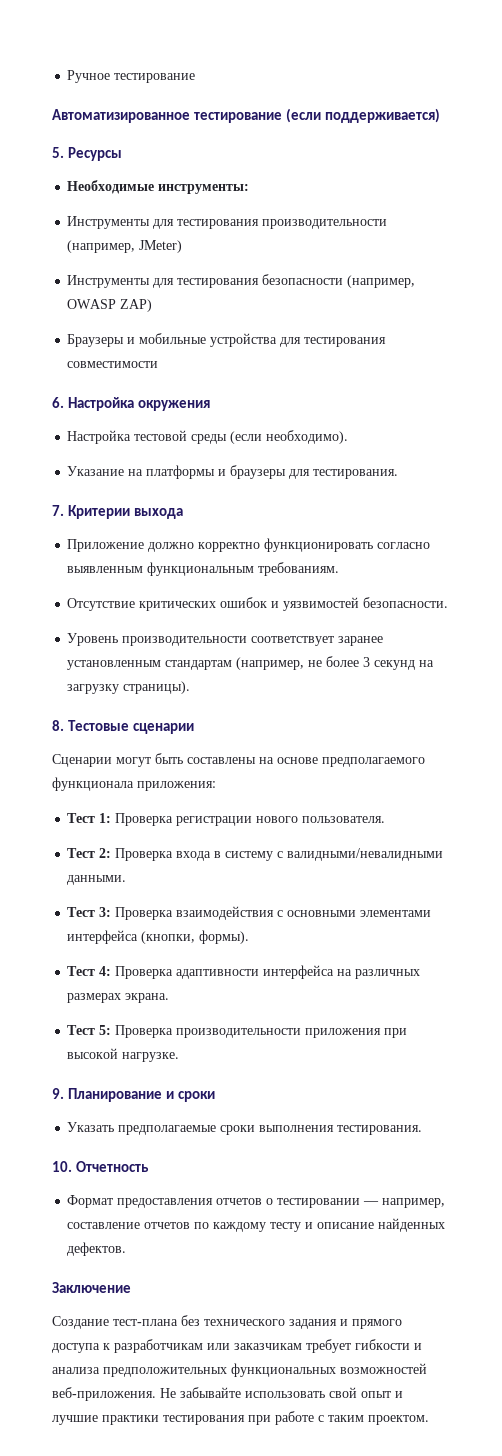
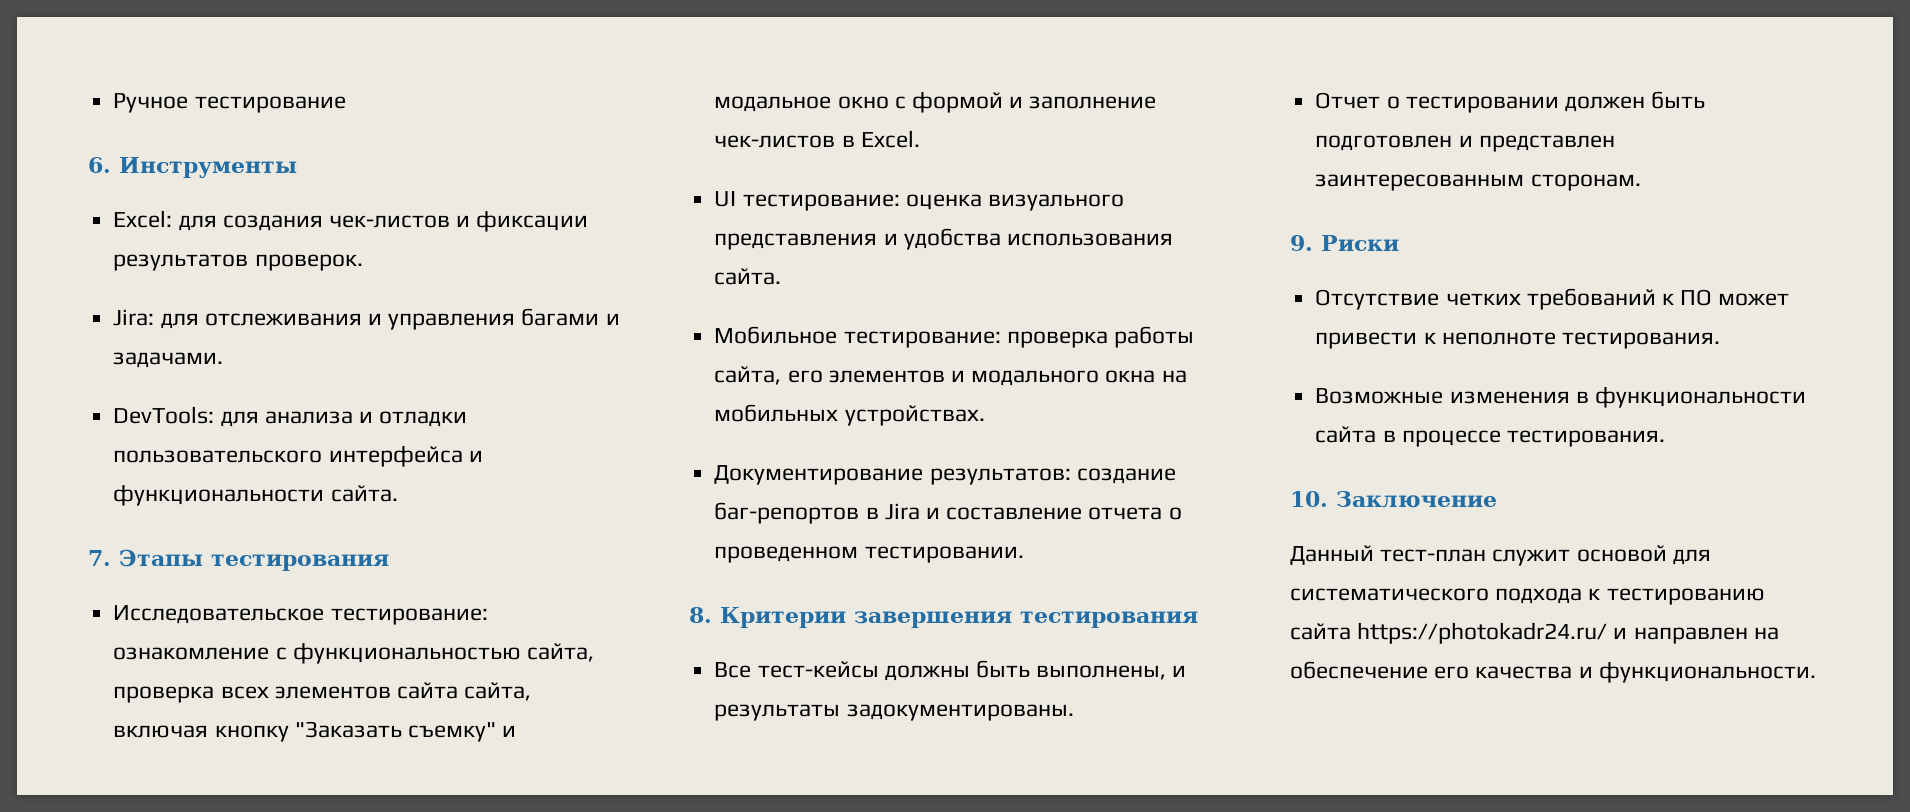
[52,108,440,123] [52,147,122,161] [67,180,250,194] [67,216,388,229] [67,240,183,253] [67,274,416,288] [67,299,153,312] [67,333,387,347] [67,361,159,368] [52,397,210,411] [67,430,349,444] [67,465,399,479] [52,505,183,519] [67,538,431,552] [67,562,340,576] [67,597,449,611] [67,633,384,646] [67,656,435,670] [67,681,191,694] [52,720,194,734] [52,753,425,767] [52,777,216,791] [67,813,386,826] [67,848,444,861] [67,875,127,885] [67,906,432,920] [67,930,250,944] [67,965,421,979] [67,993,170,1003] [67,1025,408,1038] [67,1048,180,1062] [52,1088,215,1102] [67,1122,423,1135] [52,1161,149,1172] [67,1195,446,1208] [67,1218,446,1232] [67,1242,127,1256] [52,1282,131,1293] [52,1315,402,1329] [52,1339,422,1353] [52,1363,427,1377] [52,1387,403,1401] [52,1411,429,1425] Автоматизированное тестирование (если поддерживается) // 5. Ресурсы // Необходимые инструменты: // Инструменты для тестирования производительности (например, JMeter) // Инструменты для тестирования безопасности (например, OWASP ZAP) // Браузеры и мобильные устройства для тестирования совместимости // 6. Настройка окружения // Настройка тестовой среды (если необходимо). // Указание на платформы и браузеры для тестирования. // 7. Критерии выхода // Приложение должно корректно функционировать согласно выявленным функциональным требованиям. // Отсутствие критических ошибок и уязвимостей безопасности. // Уровень производительности соответствует заранее установленным стандартам (например, не более 3 секунд на загрузку страницы). // 8. Тестовые сценарии // Сценарии могут быть составлены на основе предполагаемого функционала приложения: // Тест 1: Проверка регистрации нового пользователя. // Тест 2: Проверка входа в систему с валидными/невалидными данными. // Тест 3: Проверка взаимодействия с основными элементами интерфейса (кнопки, формы). // Тест 4: Проверка адаптивности интерфейса на различных размерах экрана. // Тест 5: Проверка производительности приложения при высокой нагрузке. // 9. Планирование и сроки // Указать предполагаемые сроки выполнения тестирования. // 10. Отчетность // Формат предоставления отчетов о тестировании — например, составление отчетов по каждому тесту и описание найденных дефектов. // Заключение // Создание тест-плана без технического задания и прямого доступа к разработчикам или заказчикам требует гибкости и анализа предположительных функциональных возможностей веб-приложения. Не забывайте использовать свой опыт и лучшие практики тестирования при работе с таким проектом. -> [88,157,297,178] [113,210,589,232] [113,254,363,271] [113,308,620,330] [113,352,224,368] [113,406,468,427] [113,446,483,467] [113,485,398,506] [88,549,389,571] [113,605,488,625] [113,643,594,664] [113,682,532,703] [113,721,517,742] [714,92,1157,113] [714,130,920,148] [714,191,1124,211] [714,228,1173,250] [714,268,782,285] [714,326,1194,348] [714,366,1187,386] [714,404,985,426] [714,465,1176,485] [714,502,1182,524] [714,546,1024,563] [689,607,1198,628] [714,660,1187,681] [714,704,1074,721] [1315,91,1706,113] [1315,135,1615,152] [1315,174,1641,191] [1290,235,1399,251] [1315,288,1790,310] [1315,332,1720,349] [1315,387,1806,408] [1315,426,1665,447] [1290,491,1497,508] [1290,545,1711,566] [1290,588,1765,605] [1290,622,1779,644] [1290,661,1816,683] 6. Инструменты // Excel: для создания чек-листов и фиксации результатов проверок. // Jira: для отслеживания и управления багами и задачами. // DevTools: для анализа и отладки пользовательского интерфейса и функциональности сайта. // 7. Этапы тестирования // Исследовательское тестирование: ознакомление с функциональностью сайта, проверка всех элементов сайта сайта, включая кнопку "Заказать съемку" и модальное окно с формой и заполнение чек-листов в Excel. // UI тестирование: оценка визуального представления и удобства использования сайта. // Мобильное тестирование: проверка работы сайта, его элементов и модального окна на мобильных устройствах. // Документирование результатов: создание баг-репортов в Jira и составление отчета о проведенном тестировании. // 8. Критерии завершения тестирования // Все тест-кейсы должны быть выполнены, и результаты задокументированы. // Отчет о тестировании должен быть подготовлен и представлен заинтересованным сторонам. // 9. Риски // Отсутствие четких требований к ПО может привести к неполноте тестирования. // Возможные изменения в функциональности сайта в процессе тестирования. // 10. Заключение // Данный тест-план служит основой для систематического подхода к тестированию сайта https://photokadr24.ru/ и направлен на обеспечение его качества и функциональности.

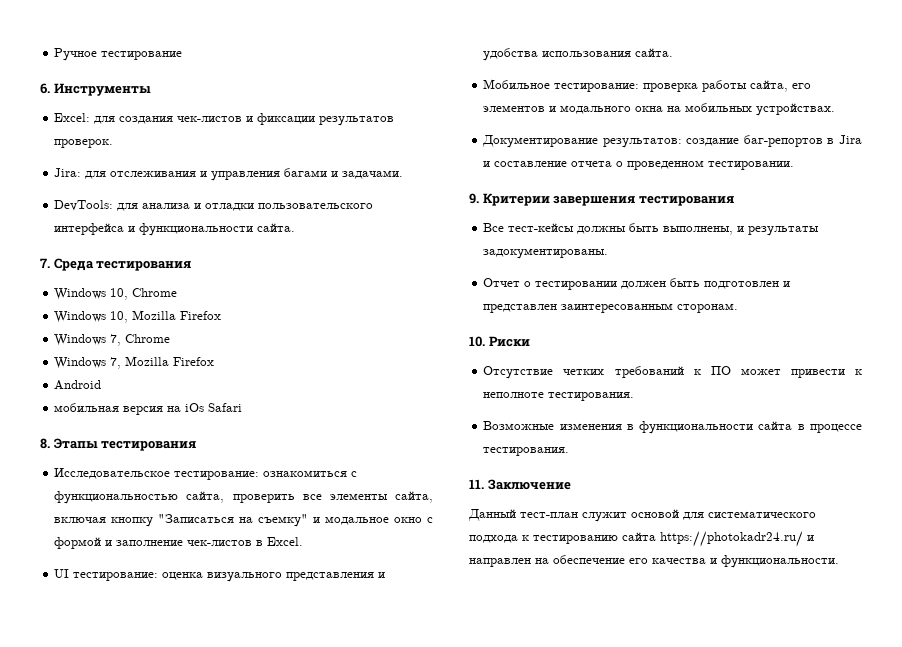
(111, 558) none -> [53,258,192,271] [54,288,178,300] [54,310,222,323] [54,334,171,346] [54,356,215,369] [54,380,102,390] [54,403,243,415] [40,438,50,449] Среда тестирования // Windows 10, Chrome // Windows 10, Mozilla Firefox // Windows 7, Chrome // Windows 7, Mozilla Firefox // Android // мобильная версия на iOs Safari // 8.
[113,647,270,660] ознакомление -> [263,470,348,477] ознакомиться
[113,682,458,703] проверка всех элементов сайта -> [232,493,388,503] проверить все элементы
[294,721,402,738] "Заказать -> [158,514,254,523] "Записаться на
[689,607,712,623] 8. -> [469,193,479,204] 9.
[1290,235,1313,251] 9. -> [469,336,485,347] 10.
[1290,491,1328,507] 10. -> [469,479,484,489] 11.

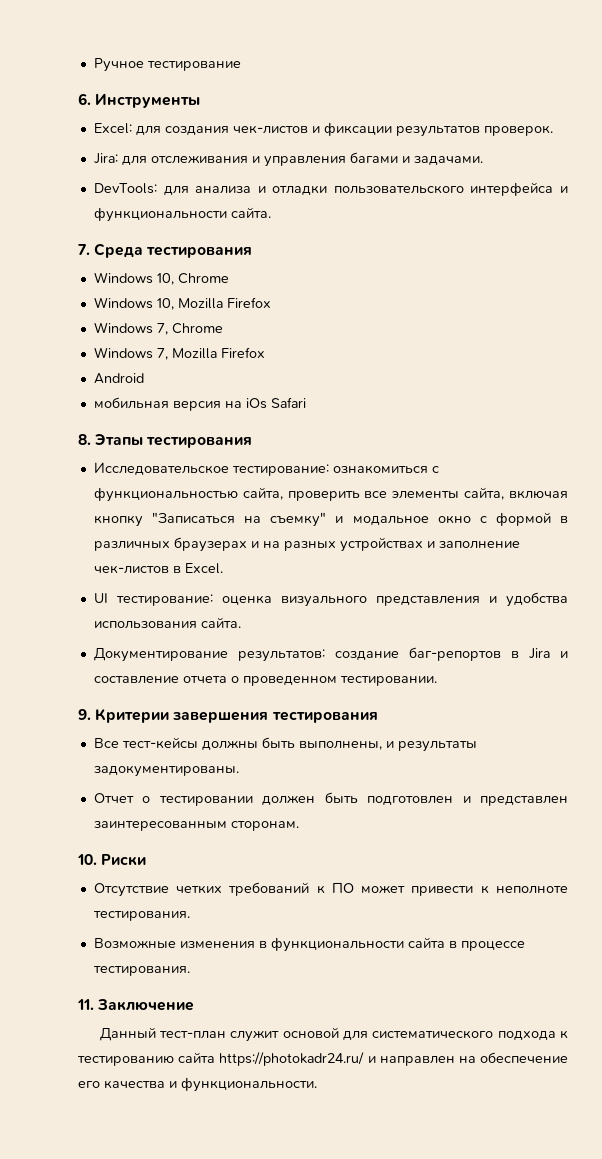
(102, 543) none -> [560,516,568,523] [93,537,423,552] в различных браузерах и на разных устройствах
[483,79,812,92] [483,103,836,116] // Мобильное тестирование: проверка работы сайта, его элементов и модального окна на мобильных устройствах. -> (241, 622) none

